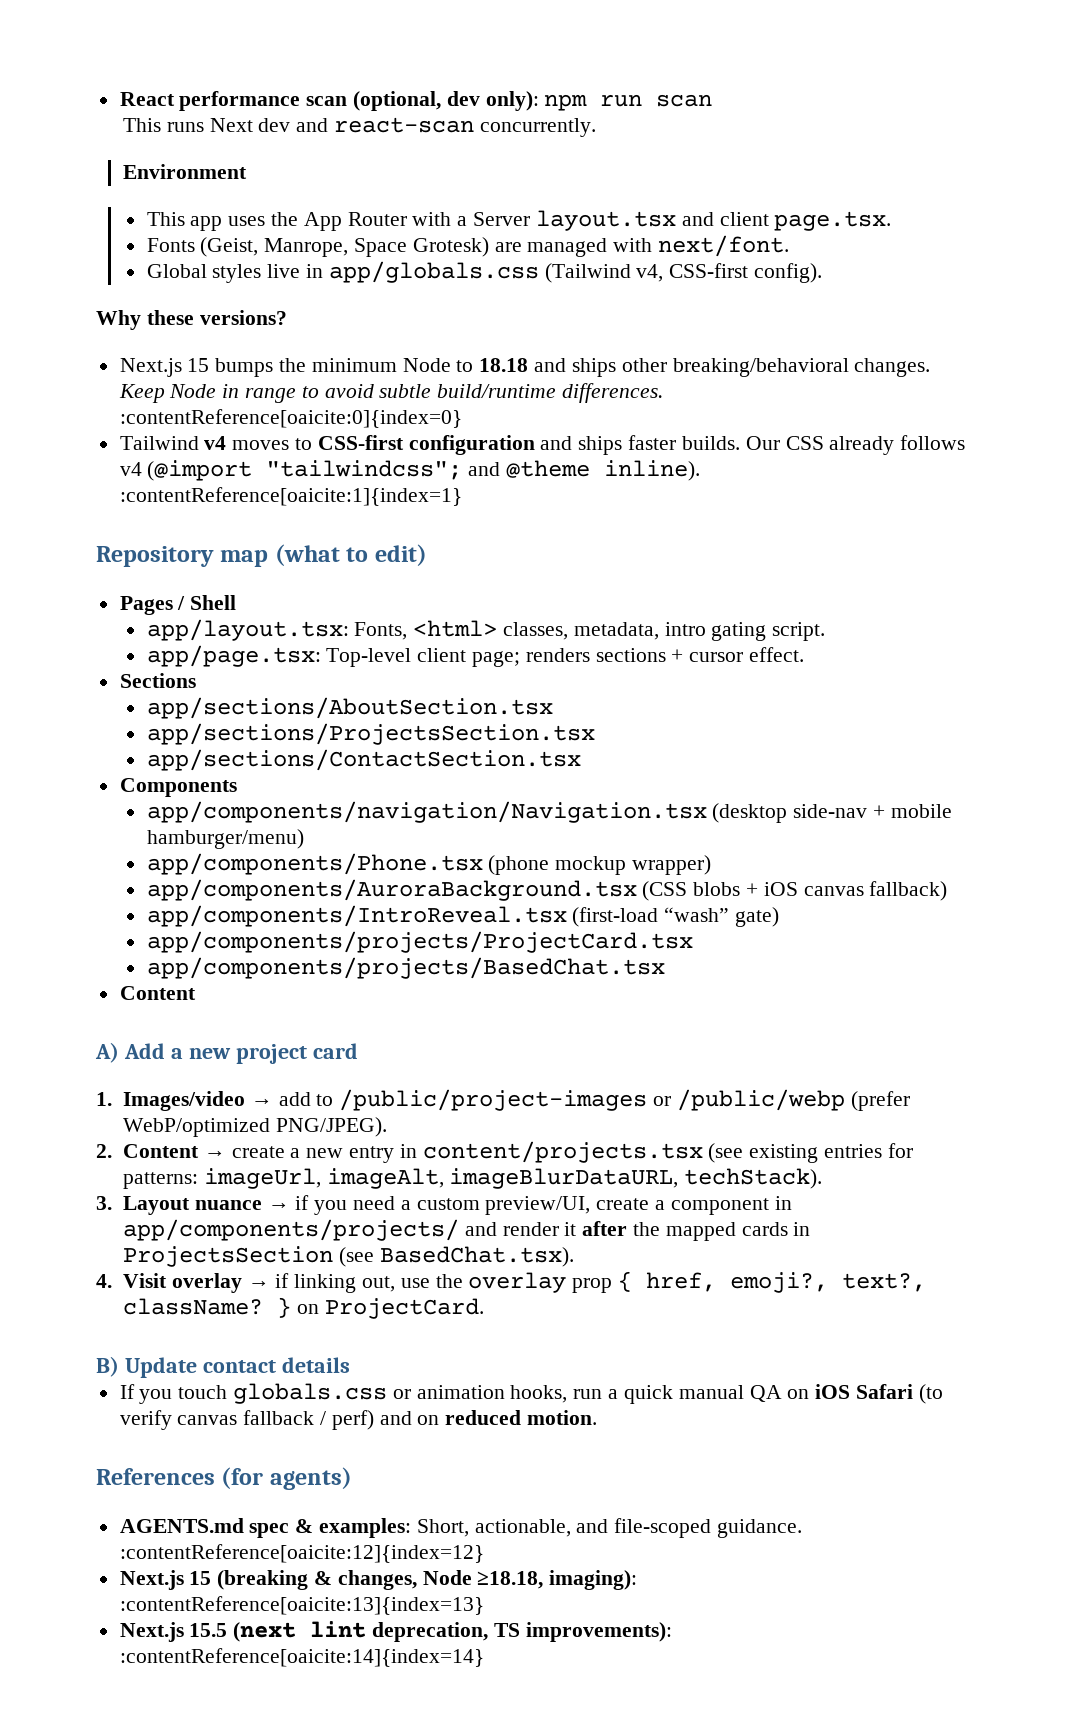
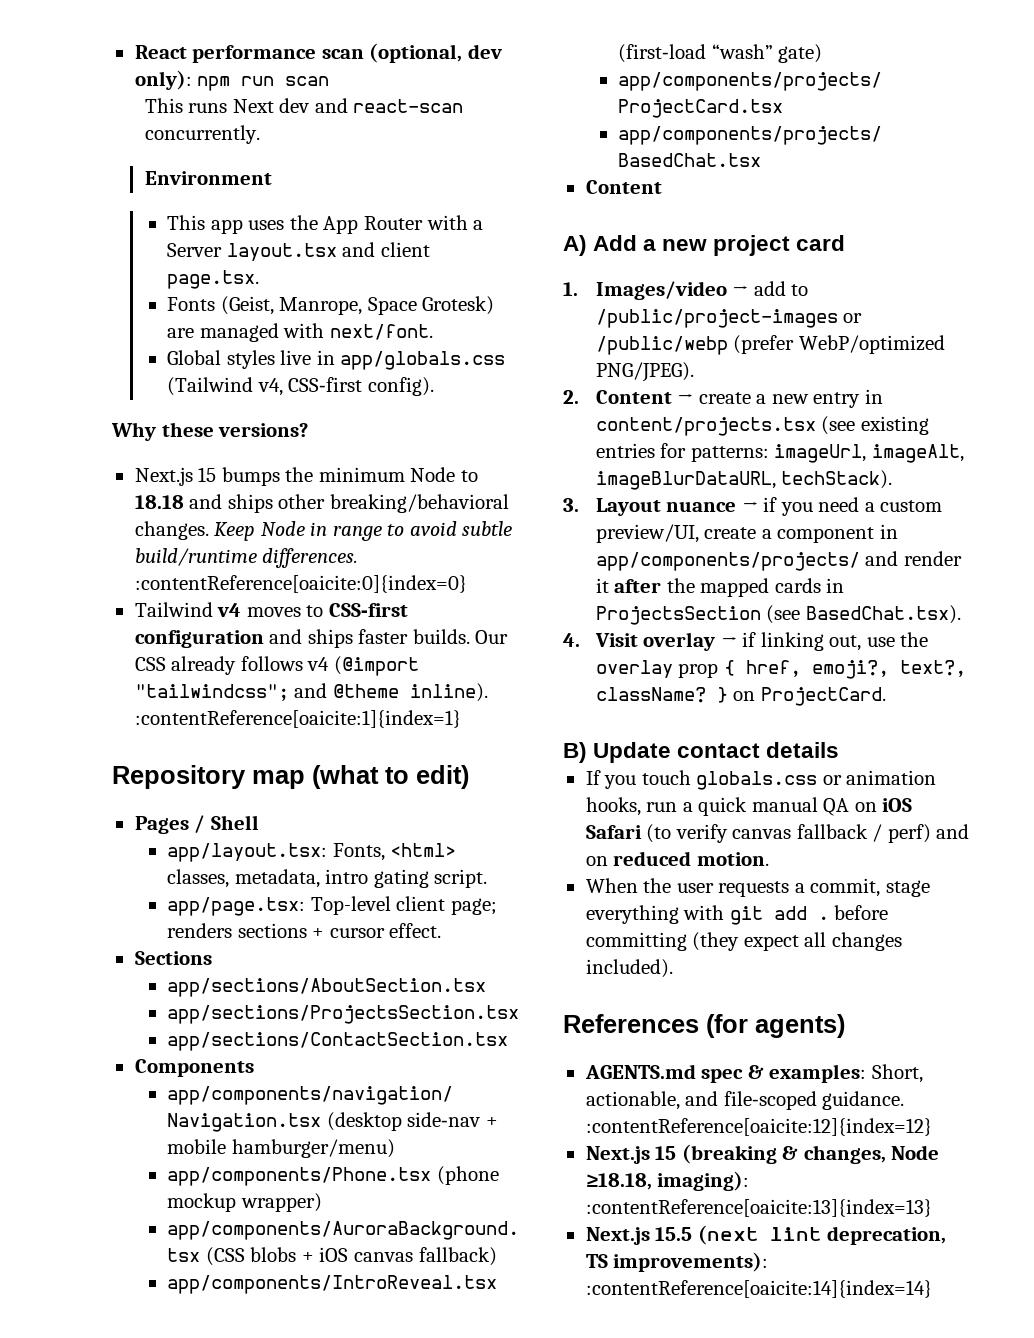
(598, 1417) none -> [585,878,930,897] [585,905,889,925] [585,932,902,951] [585,959,673,978] // When the user requests a commit, stage everything with git add . before committing (they expect all changes included).

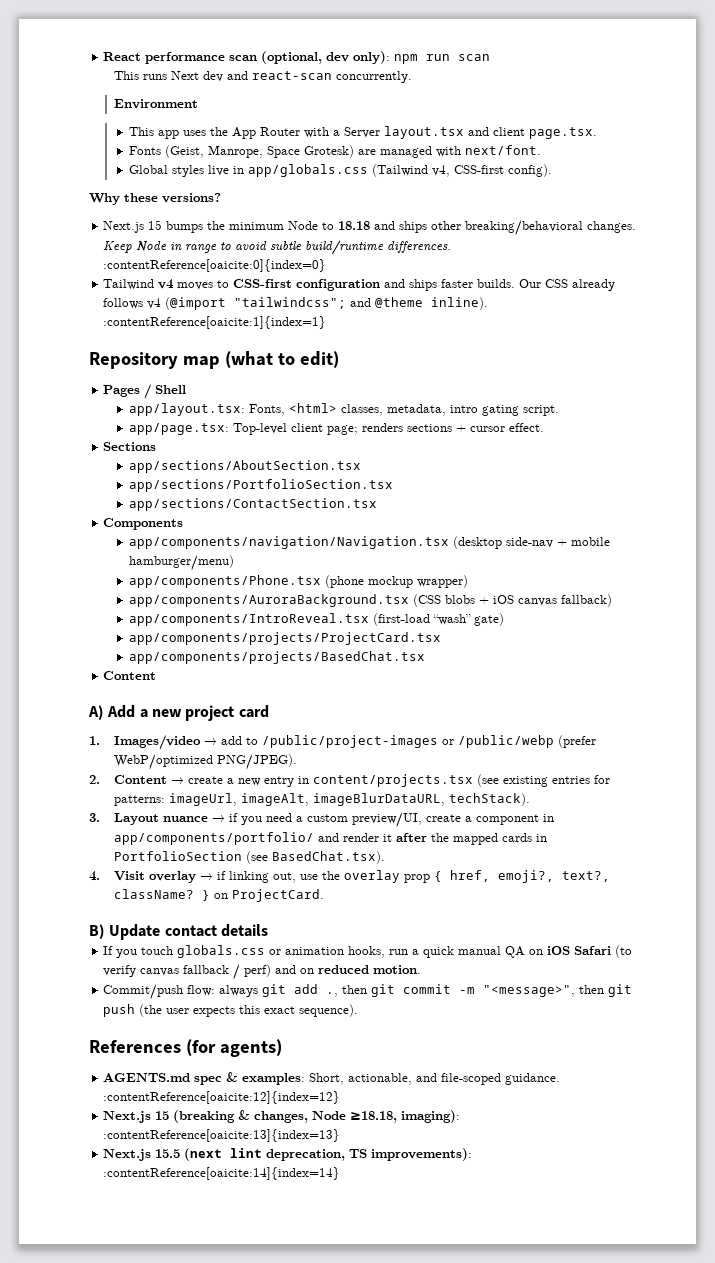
[167,1005,520,1024] app/sections/ProjectsSection.tsx -> [128,479,393,492] app/sections/PortfolioSection.tsx
[595,552,860,571] app/components/projects/ -> [114,832,315,845] app/components/portfolio/
[595,606,761,625] ProjectsSection -> [114,851,243,861] PortfolioSection
[585,878,930,897] [585,905,889,925] [585,932,902,951] [585,959,673,978] When the user requests a commit, stage everything with git add . before committing (they expect all changes included). -> [103,984,633,1000] [103,1004,359,1017] Commit/push flow: always git add ., then git commit -m "<message>", then git push (the user expects this exact sequence).

